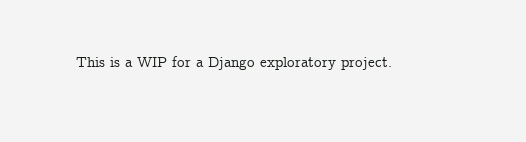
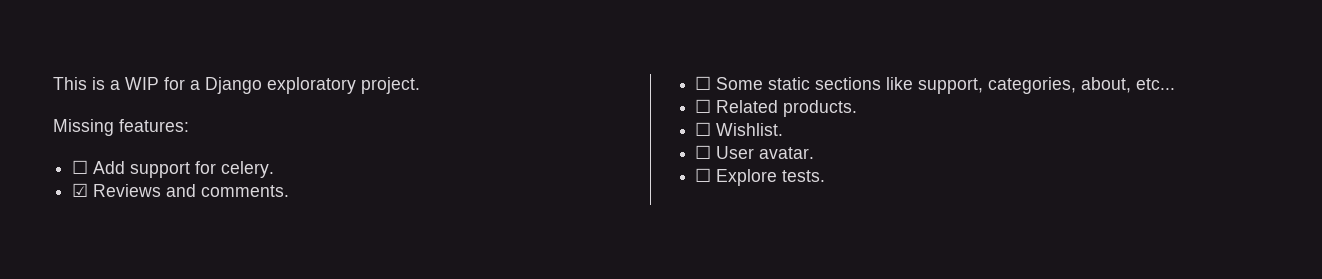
(392, 63) none -> [53,119,189,136] [72,160,275,178] [72,183,290,197] [695,76,1176,94] [695,99,858,117] [695,122,784,136] [695,145,815,159] [695,168,826,186] // Missing features: // ☐ Add support for celery. // ☑ Reviews and comments. // ☐ Some static sections like support, categories, about, etc... // ☐ Related products. // ☐ Wishlist. // ☐ User avatar. // ☐ Explore tests.

